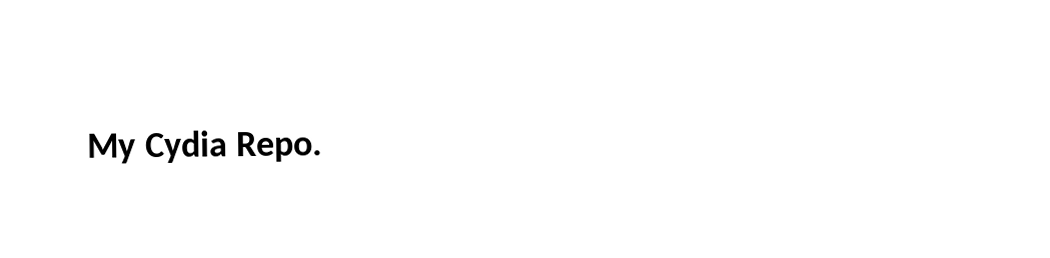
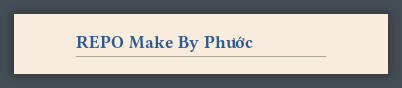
[87,130,324,164] My Cydia Repo. -> [76,35,254,52] REPO Make By Phước

